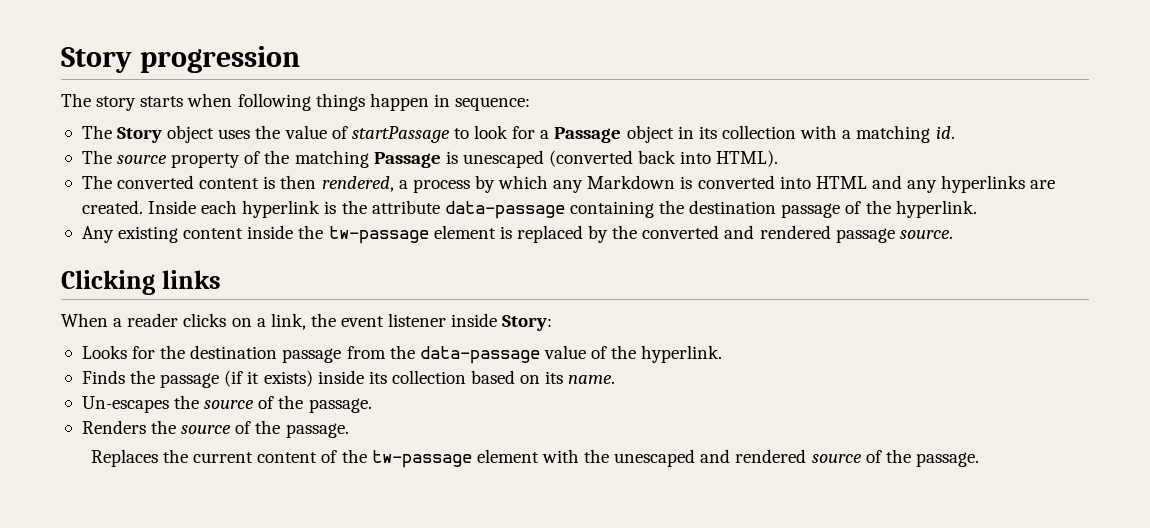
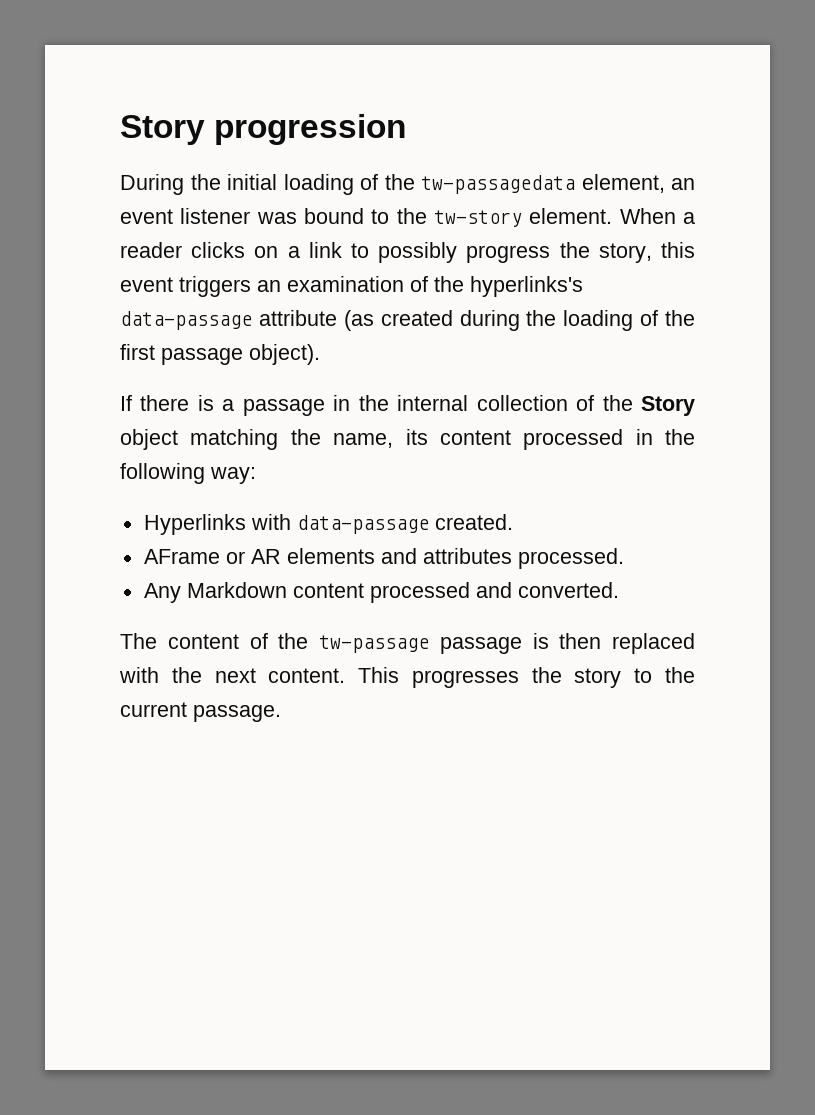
[61,93,531,111] [81,125,955,143] [81,150,779,168] [81,175,1056,193] [81,200,977,219] [81,225,953,244] [61,270,221,295] The story starts when following things happen in sequence: // The Story object uses the value of startPassage to look for a Passage object in its collection with a matching id. // The source property of the matching Passage is unescaped (converted back into HTML). // The converted content is then rendered, a process by which any Markdown is converted into HTML and any hyperlinks are created. Inside each hyperlink is the attribute data-passage containing the destination passage of the hyperlink. // Any existing content inside the tw-passage element is replaced by the converted and rendered passage source. // Clicking links // -> [120,174,695,195] [120,208,613,227] During the initial loading of the tw-passagedata element, an event listener was bound to the tw-story element.
[270,313,553,331] [81,345,723,364] [81,370,616,388] [81,395,372,413] [81,420,349,438] [90,449,911,468] link, the event listener inside Story: // Looks for the destination passage from the data-passage value of the hyperlink. // Finds the passage (if it exists) inside its collection based on its name. // Un-escapes the source of the passage. // Renders the source of the passage. // Replaces the current content of the tw-passage element with the unescaped and rendered source of the -> [308,242,695,263] [120,276,583,297] [120,310,695,331] [120,344,320,365] [120,395,695,416] [120,429,695,450] [120,463,256,484] [143,514,513,535] [143,548,624,569] [143,582,619,603] [120,633,695,654] [119,667,695,688] [120,702,187,717] link to possibly progress the story, this event triggers an examination of the hyperlinks's data-passage attribute (as created during the loading of the first passage object). // If there is a passage in the internal collection of the Story object matching the name, its content processed in the following way: // Hyperlinks with data-passage created. // AFrame or AR elements and attributes processed. // Any Markdown content processed and converted. // The content of the tw-passage passage is then replaced with the next content. This progresses the story to the current

